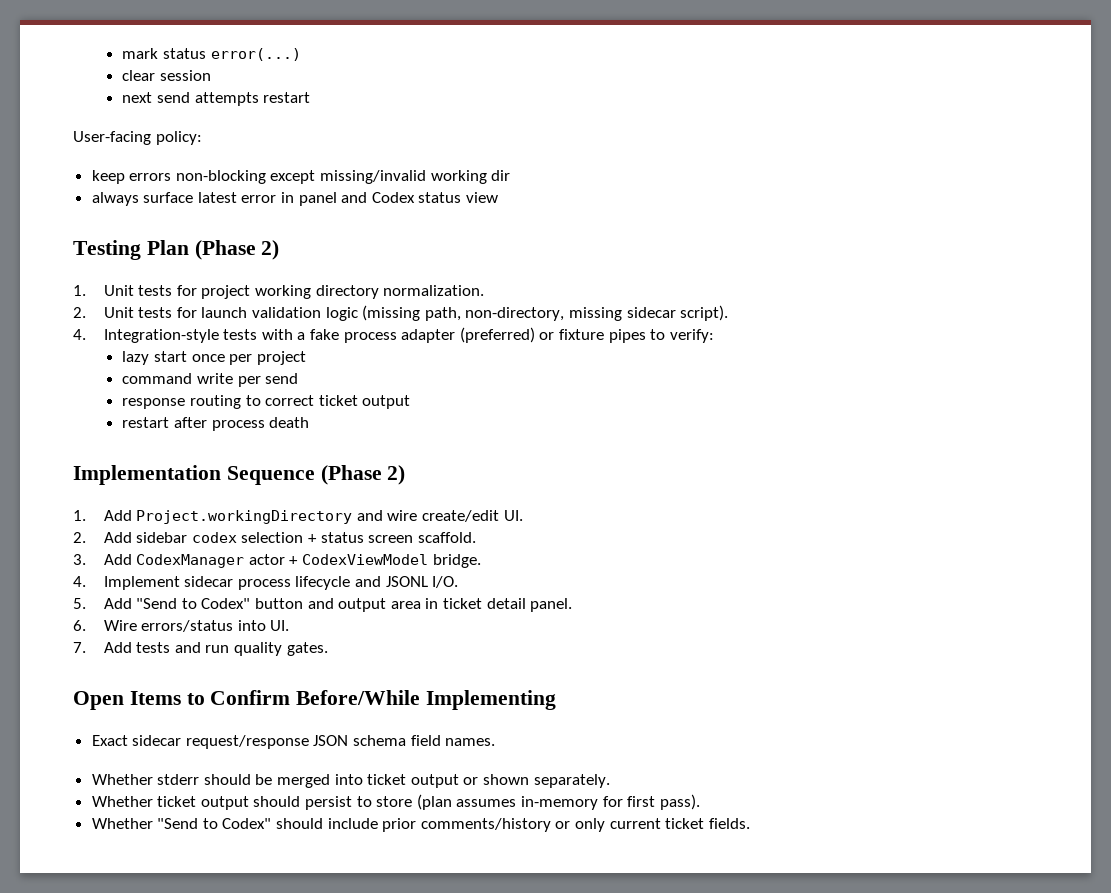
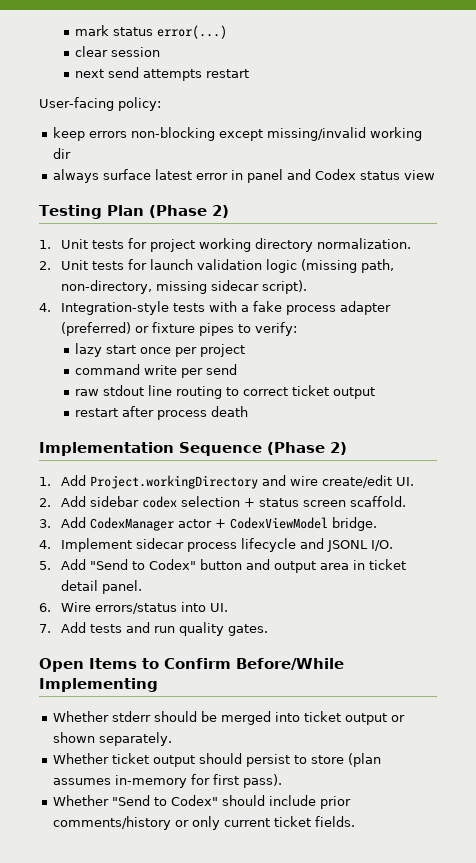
[122,398,186,409] response -> [75,385,173,396] raw stdout line
[91,735,496,749] // Exact sidecar request/response JSON schema field names. -> (158, 685) none

